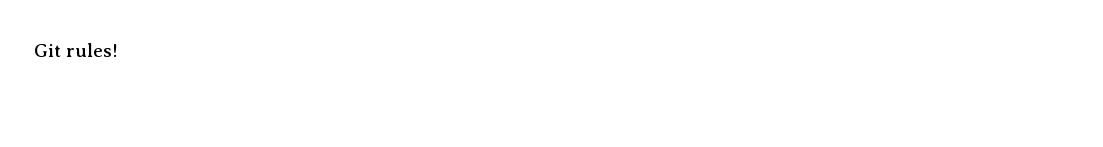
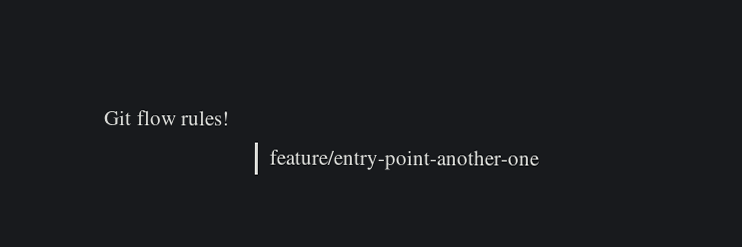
(61, 50) none -> [135,110,177,126] flow
(119, 50) none -> [268,149,539,171] // feature/entry-point-another-one

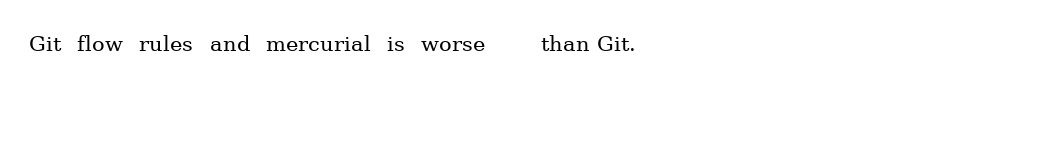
[180,110,231,126] [268,149,539,171] rules! // feature/entry-point-another-one -> [139,35,636,51] rules and mercurial is worse than Git.

